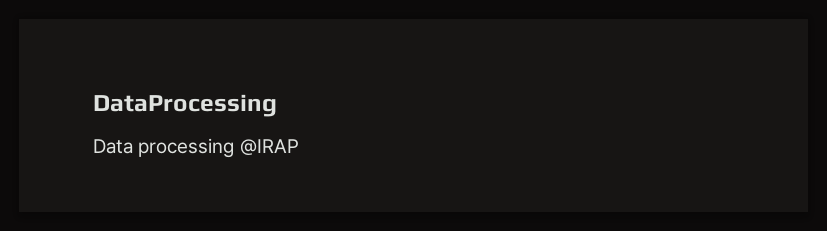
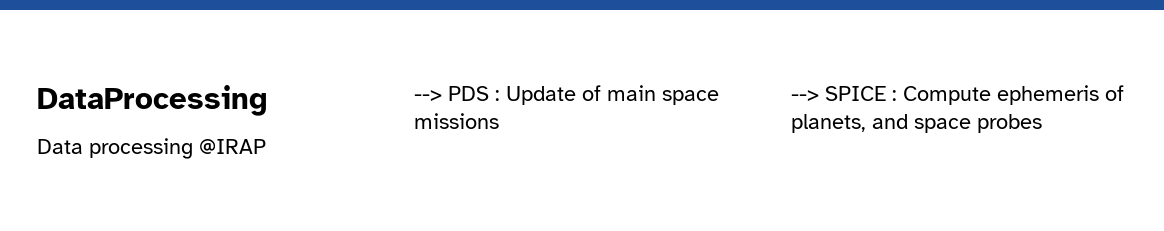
(299, 147) none -> [414,85,719,105] [414,113,499,129] [791,85,1124,105] [791,114,1042,133] // --> PDS : Update of main space missions // --> SPICE : Compute ephemeris of planets, and space probes

